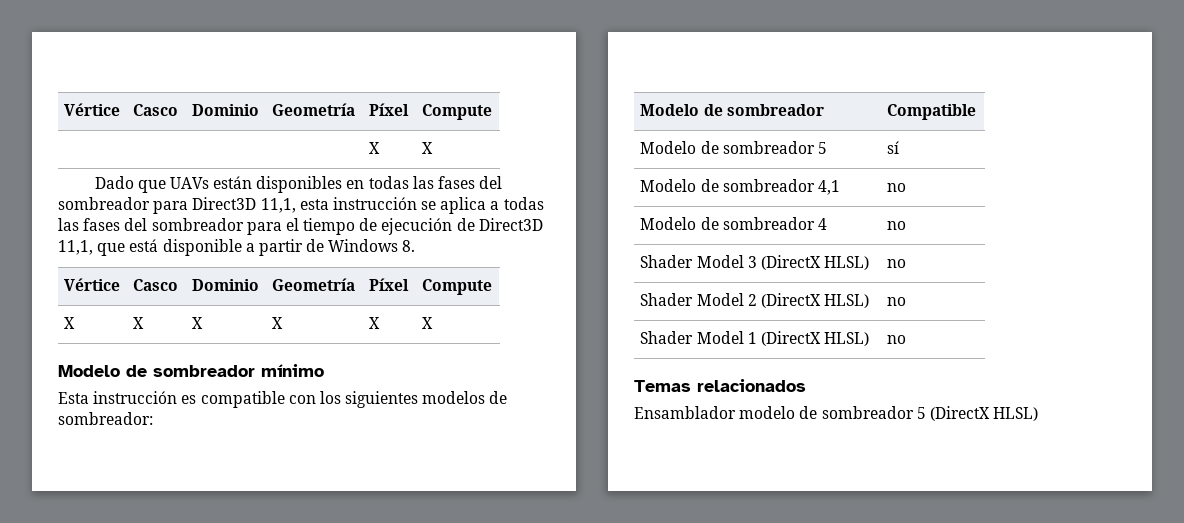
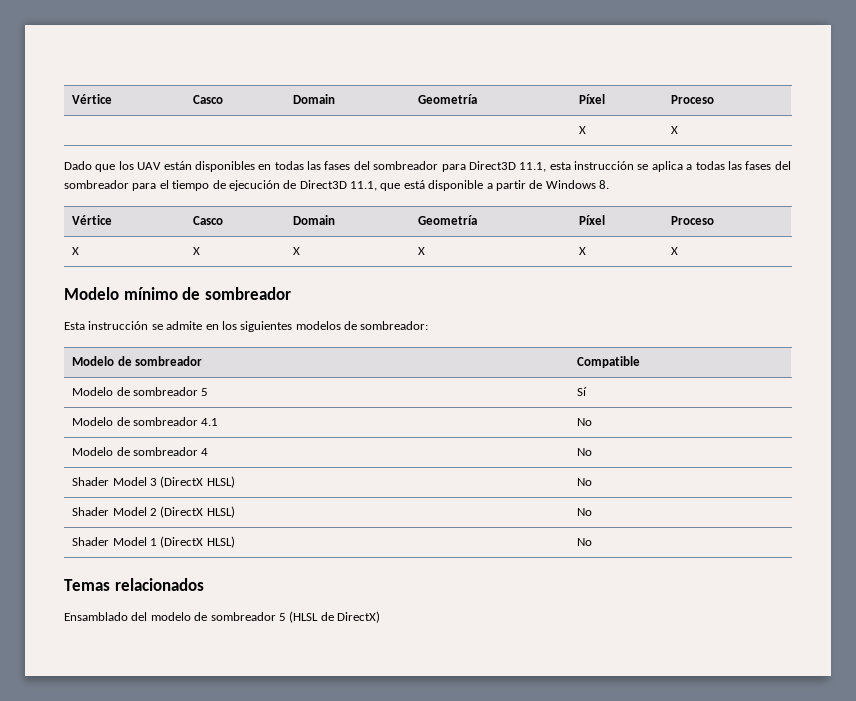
[64,103,121,116] [133,104,179,116] [192,104,260,116] [272,103,356,116] [369,103,410,116] [422,104,493,120] Vértice | Casco | Dominio | Geometría | Píxel | Compute -> [72,94,113,104] [193,95,224,104] [293,94,336,104] [418,94,478,104] [579,94,606,104] [671,95,715,104] Vértice | Casco | Domain | Geometría | Píxel | Proceso
[169,177,209,189] UAVs -> [118,161,162,170] los UAV
[260,198,296,213] 11,1, -> [519,162,547,172] 11.1,
[58,240,93,255] 11,1, -> [350,181,377,191] 11.1,
[192,279,260,291] [272,278,356,291] [369,278,410,291] [422,279,493,295] Dominio | Geometría | Píxel | Compute -> [293,215,336,225] [418,215,478,225] [579,215,606,225] [671,216,715,225] Domain | Geometría | Píxel | Proceso
[126,364,324,377] de sombreador mínimo -> [123,287,291,300] mínimo de sombreador
[181,391,316,408] es compatible con -> [151,321,219,330] se admite en
[887,141,900,154] [640,179,840,195] [887,183,907,192] sí // Modelo de sombreador 4,1 | no -> [577,387,588,396] [72,417,219,426] [577,418,593,426] Sí // Modelo de sombreador 4.1 | No
[887,221,907,230] no -> [577,448,593,456] No
[887,259,907,268] no -> [577,478,593,486] No
[887,297,907,306] no -> [577,508,593,516] No
[887,335,907,344] no -> [577,538,593,546] No
[634,406,736,419] Ensamblador -> [64,612,148,621] Ensamblado del
[929,406,1039,421] (DirectX HLSL) -> [289,611,380,623] (HLSL de DirectX)

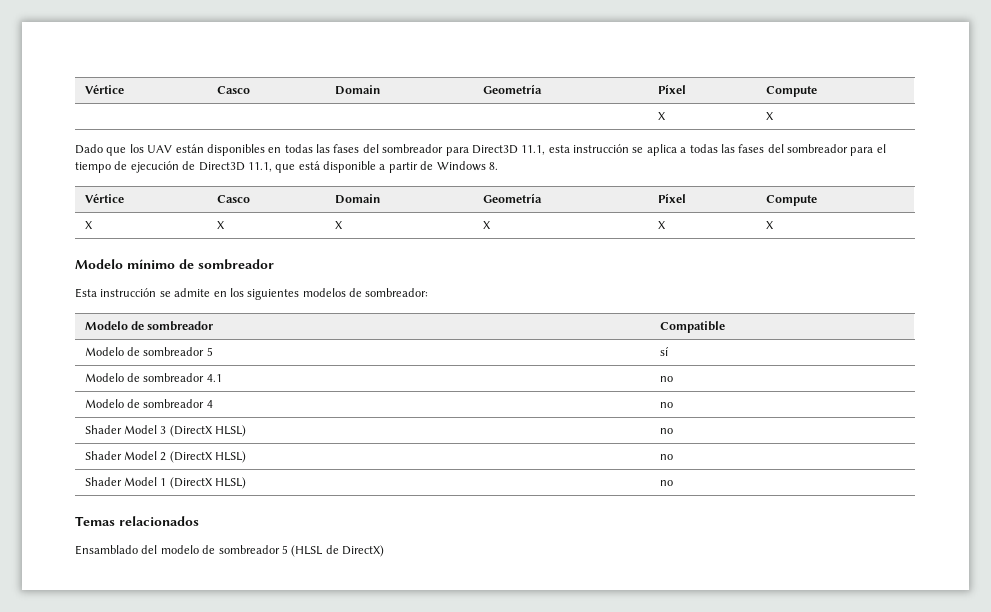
[72,94,113,104] [193,95,224,104] [293,94,336,104] [418,94,478,104] [579,94,606,104] [671,95,715,104] Vértice | Casco | Domain | Geometría | Píxel | Proceso -> [84,85,124,94] [216,86,250,94] [334,85,381,95] [482,84,542,94] [657,84,686,94] [765,86,817,97] Vértice | Casco | Domain | Geometría | Píxel | Compute
[671,216,715,225] Proceso -> [765,195,817,206] Compute
[577,387,588,396] Sí -> [659,347,669,356] sí
[577,418,593,426] No -> [659,376,673,382] no
[577,448,593,456] No -> [659,402,673,408] no
[577,478,593,486] No -> [659,428,673,434] no
[577,508,593,516] No -> [659,454,673,460] no
[577,538,593,546] No -> [659,480,673,486] no

